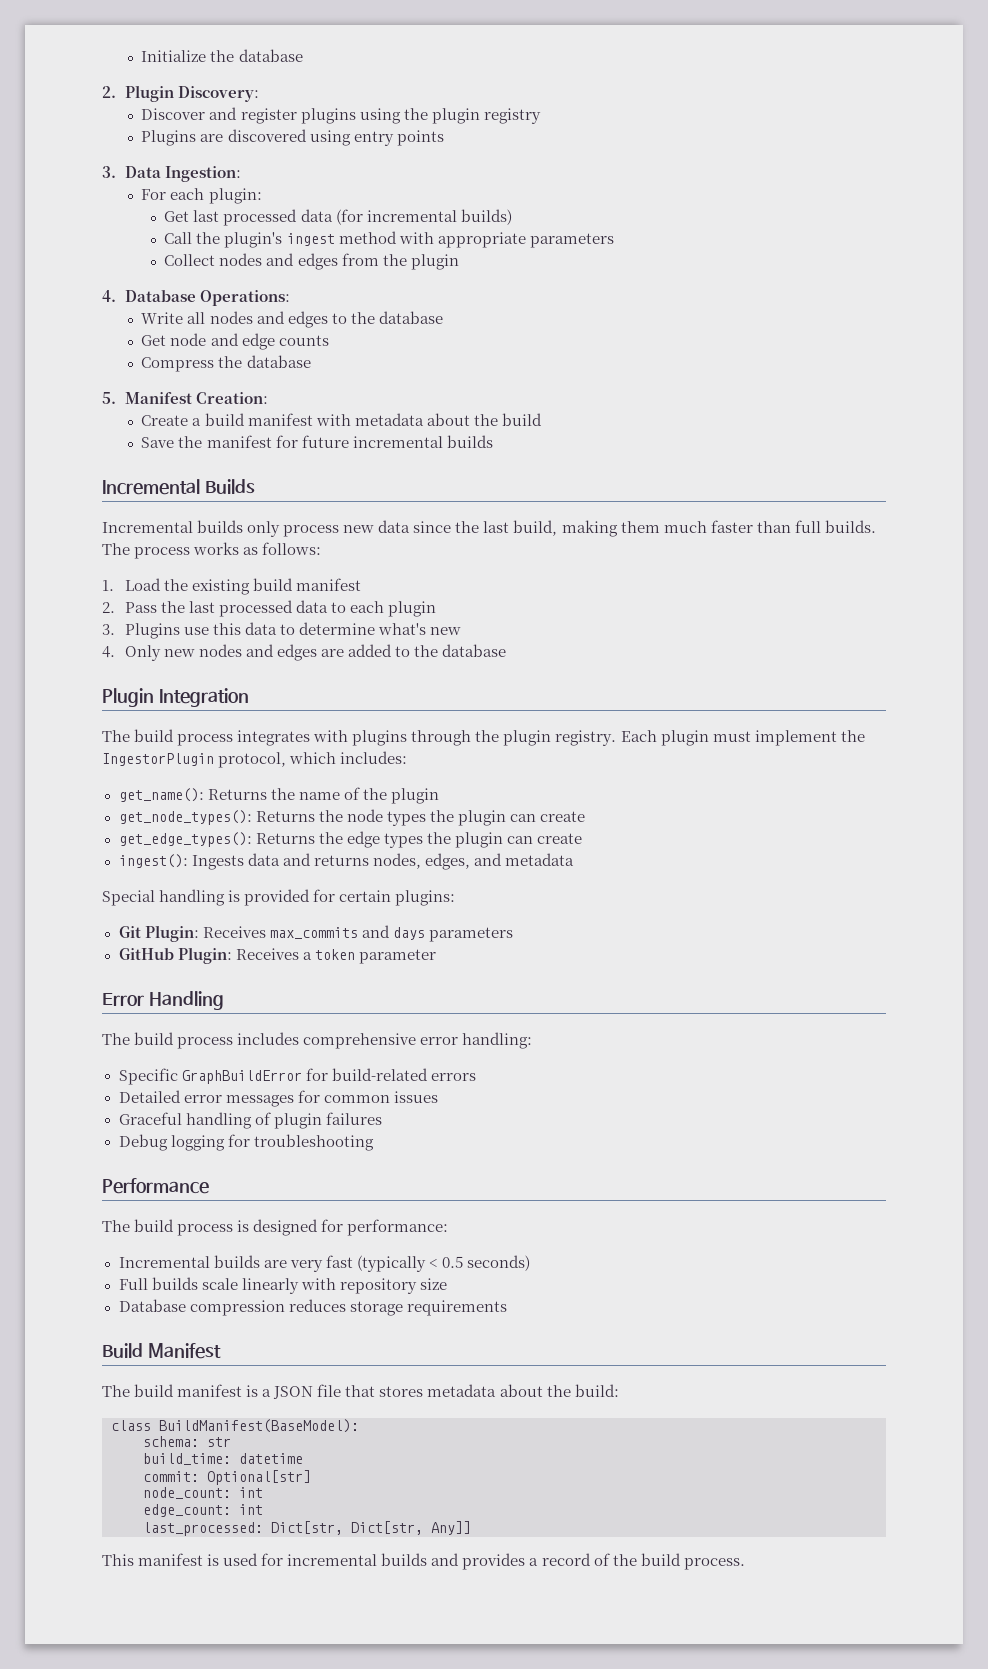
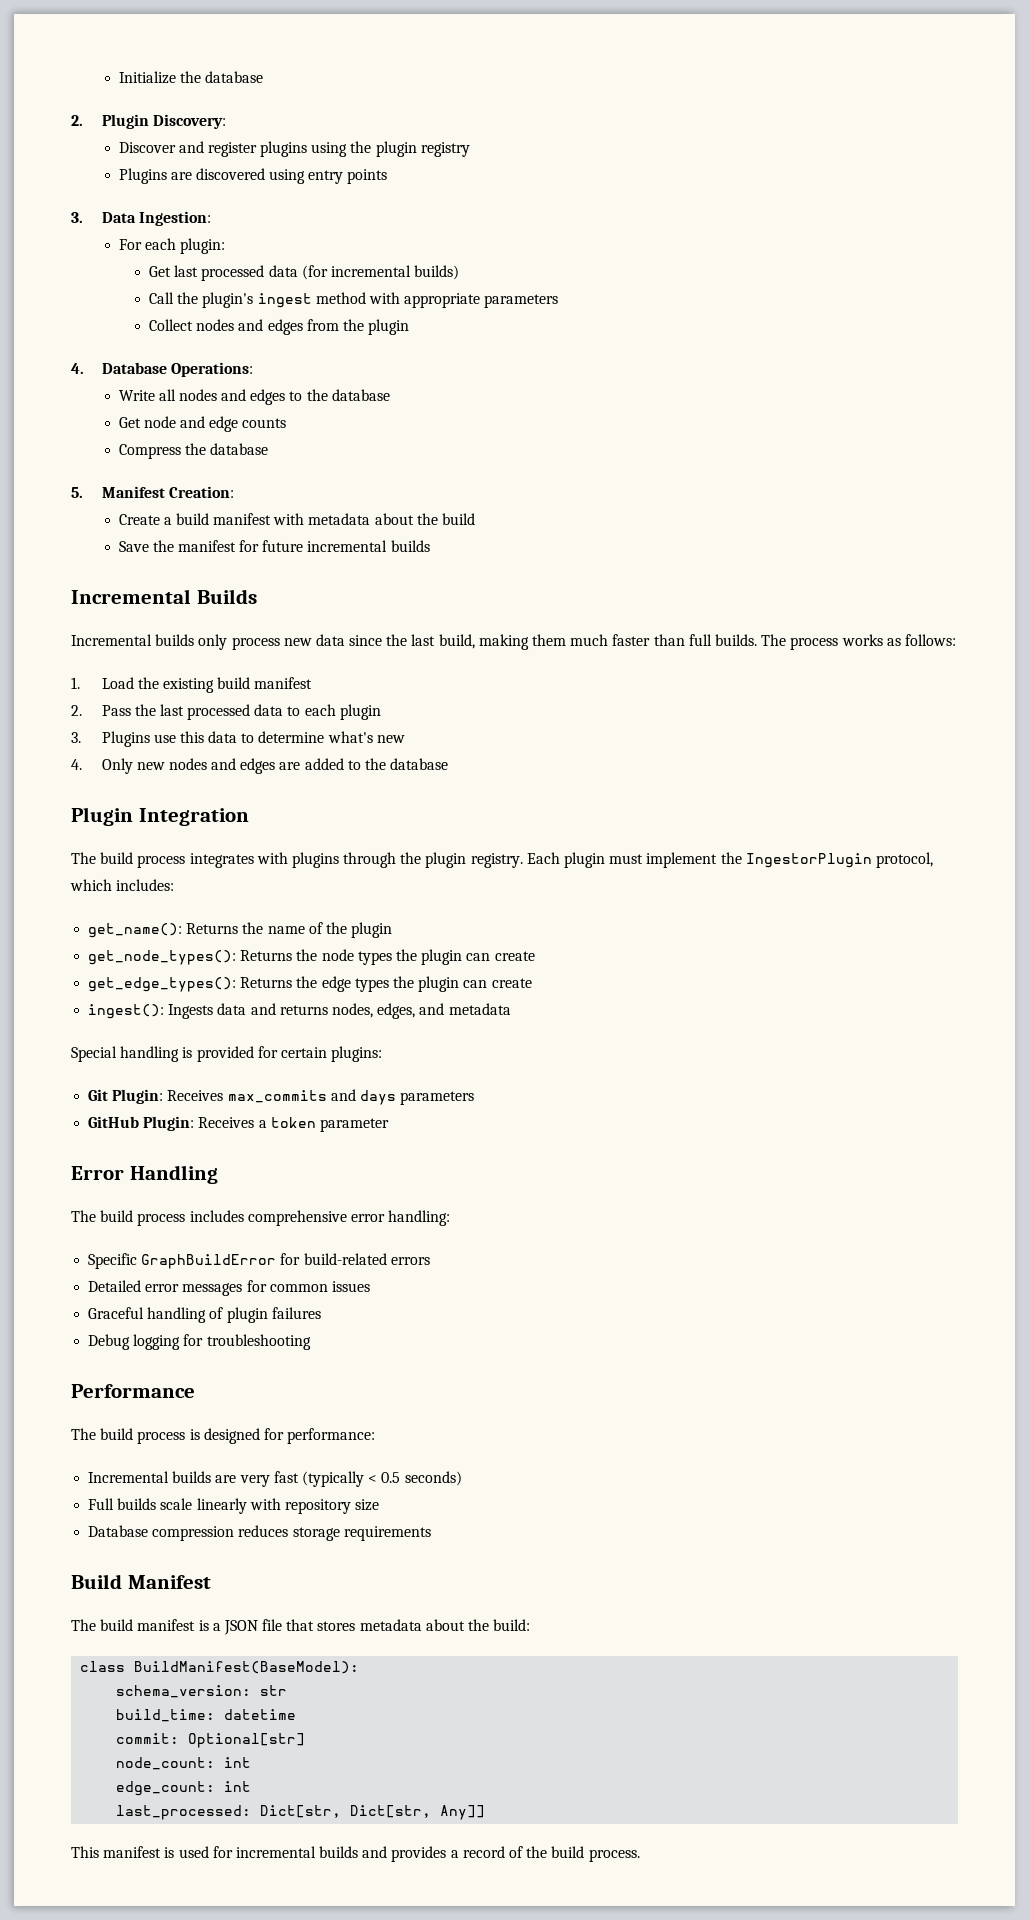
[143,1436,199,1447] schema: -> [116,1685,252,1698] schema_version:

